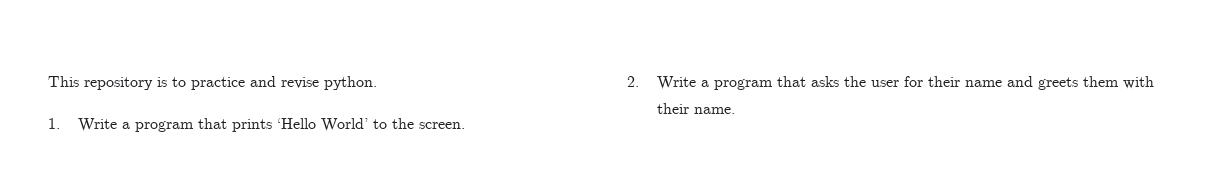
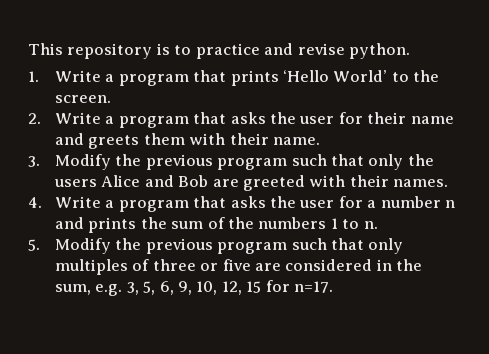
(736, 110) none -> [28,154,434,170] [53,175,449,191] [28,196,456,212] [54,217,378,233] [28,238,404,254] [54,259,423,275] [54,280,334,296] // 3. Modify the previous program such that only the users Alice and Bob are greeted with their names. // 4. Write a program that asks the user for a number n and prints the sum of the numbers 1 to n. // 5. Modify the previous program such that only multiples of three or five are considered in the sum, e.g. 3, 5, 6, 9, 10, 12, 15 for n=17.

